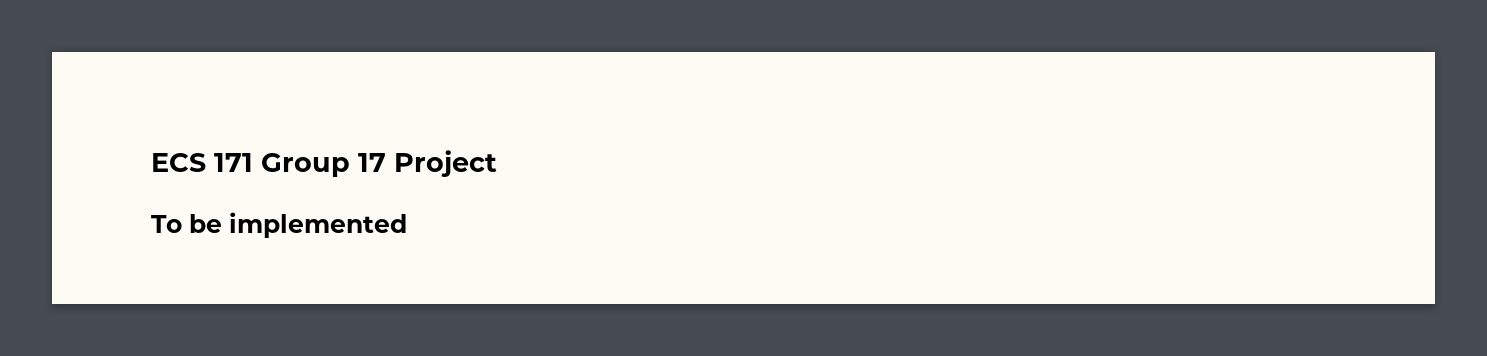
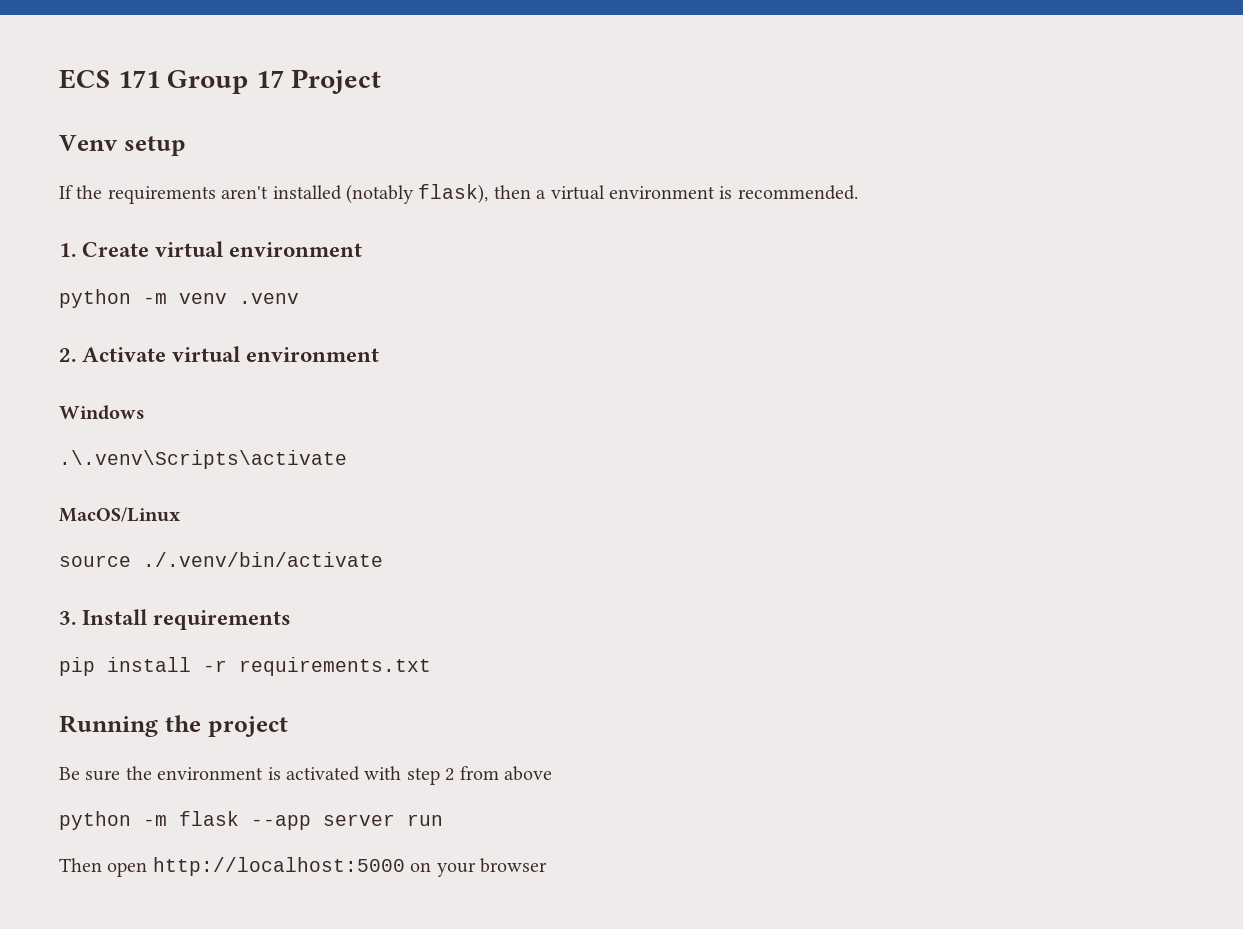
[151,212,407,238] To be implemented -> [59,135,186,156] [59,184,858,204] [59,241,363,257] [59,289,299,308] [59,346,380,362] [59,405,145,420] [59,450,347,469] [59,507,181,522] [59,552,383,567] [59,609,292,630] [59,657,431,676] [59,715,288,737] [59,766,552,785] [59,811,443,830] [59,857,547,877] Venv setup // If the requirements aren't installed (notably flask), then a virtual environment is recommended. // 1. Create virtual environment // python -m venv .venv // 2. Activate virtual environment // Windows // .\.venv\Scripts\activate // MacOS/Linux // source ./.venv/bin/activate // 3. Install requirements // pip install -r requirements.txt // Running the project // Be sure the environment is activated with step 2 from above // python -m flask --app server run // Then open http://localhost:5000 on your browser

